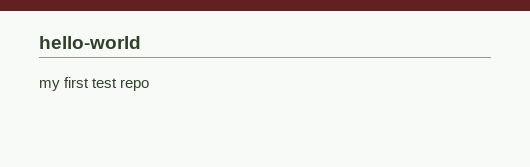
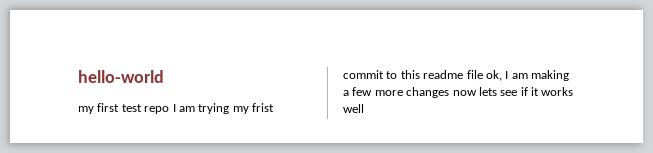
(150, 85) none -> [172,103,274,114] [343,70,569,81] [343,87,574,98] [343,104,364,113] I am trying my frist commit to this readme file ok, I am making a few more changes now lets see if it works well

